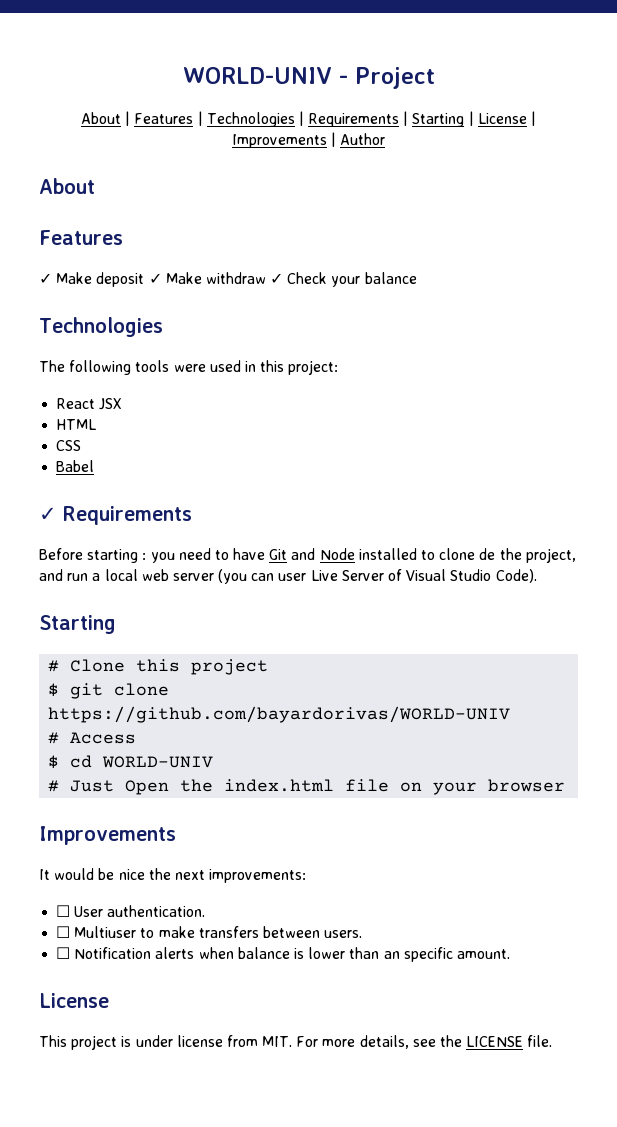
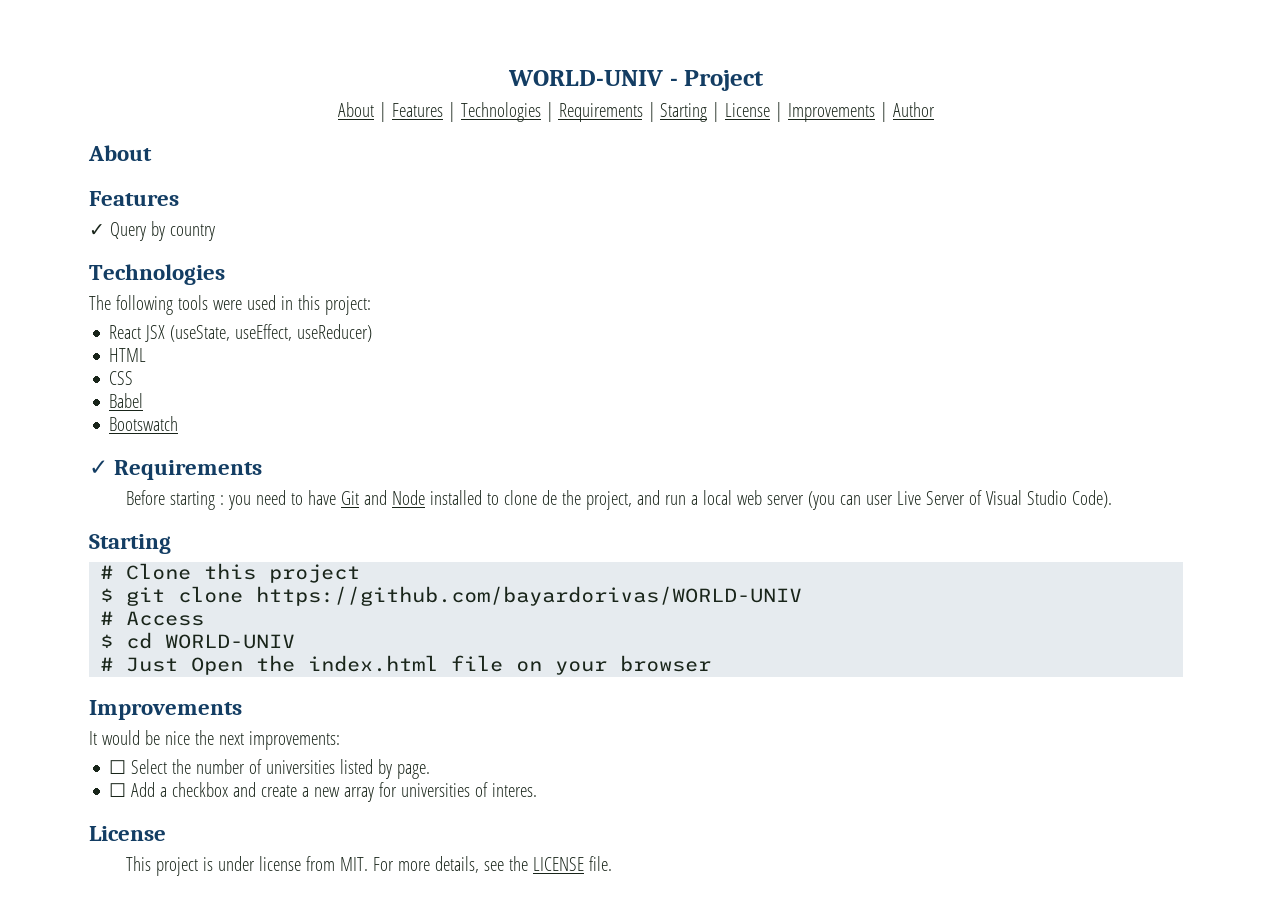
[56,272,417,287] Make deposit ✓ Make withdraw ✓ Check your balance -> [109,221,215,241] Query by country
(123, 404) none -> [170,324,373,342] (useState, useEffect, useReducer)
(95, 466) none -> [109,416,179,431] // Bootswatch
[74,905,206,917] [56,926,363,938] [56,947,510,962] User authentication. // ☐ Multiuser to make transfers between users. // ☐ Notification alerts when balance is lower than an specific amount. -> [131,759,431,779] [109,782,538,802] Select the number of universities listed by page. // ☐ Add a checkbox and create a new array for universities of interes.

